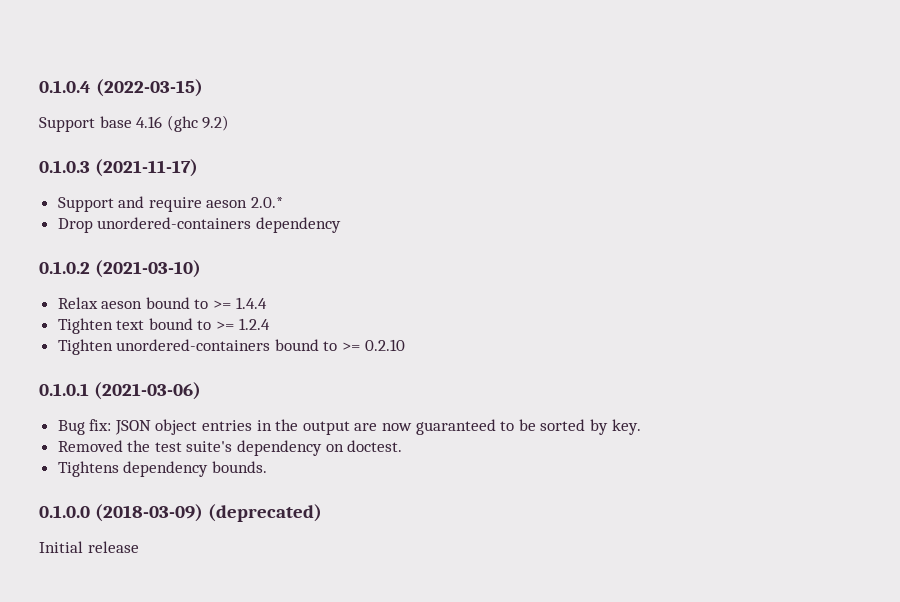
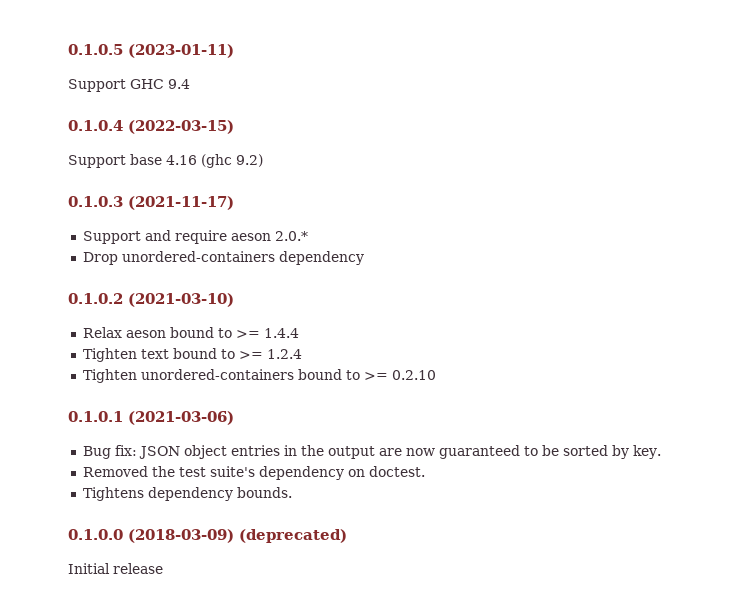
(39, 86) none -> [68,44,234,58] [68,79,190,92] 0.1.0.5 (2023-01-11) // Support GHC 9.4 //

